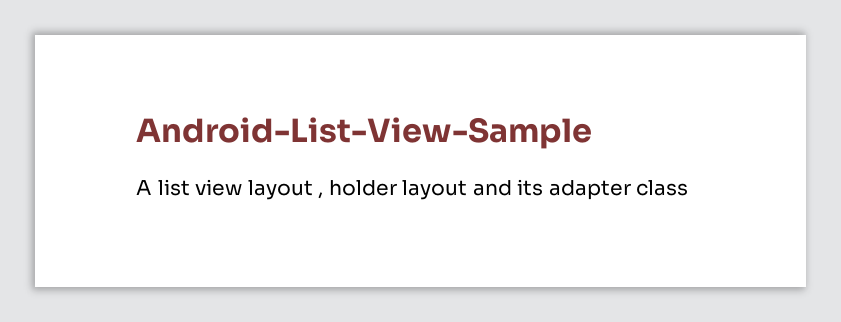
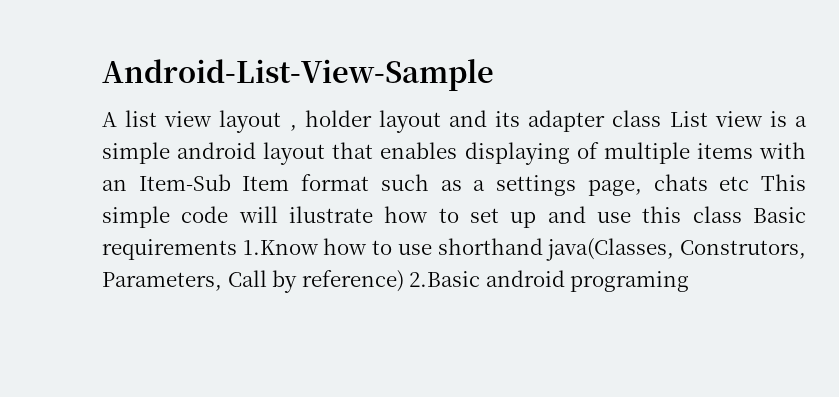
(689, 188) none -> [669,111,807,127] [102,142,807,165] [102,174,807,196] [102,206,806,228] [102,238,806,261] [102,270,690,293] List view is a simple android layout that enables displaying of multiple items with an Item-Sub Item format such as a settings page, chats etc This simple code will ilustrate how to set up and use this class Basic requirements 1.Know how to use shorthand java(Classes, Construtors, Parameters, Call by reference) 2.Basic android programing

